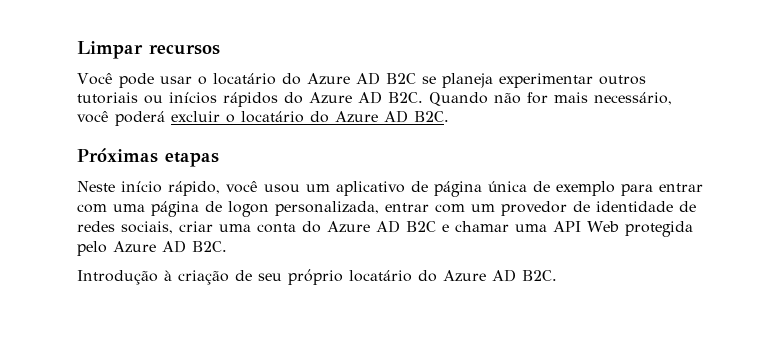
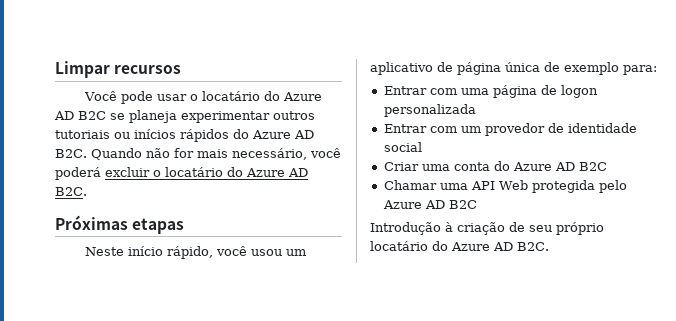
[621,183,703,196] para entrar -> [623,65,657,75] [383,86,427,95] para: // Entrar
[275,201,429,216] personalizada, entrar -> [383,104,476,117] [383,124,427,133] personalizada // Entrar
[679,201,696,212] [77,221,213,234] de redes sociais, criar -> [383,142,422,152] [383,162,419,171] social // Criar
[442,221,509,232] e chamar -> [383,180,437,190] // Chamar
[192,241,227,252] B2C. -> [448,200,477,209] B2C

